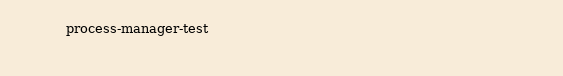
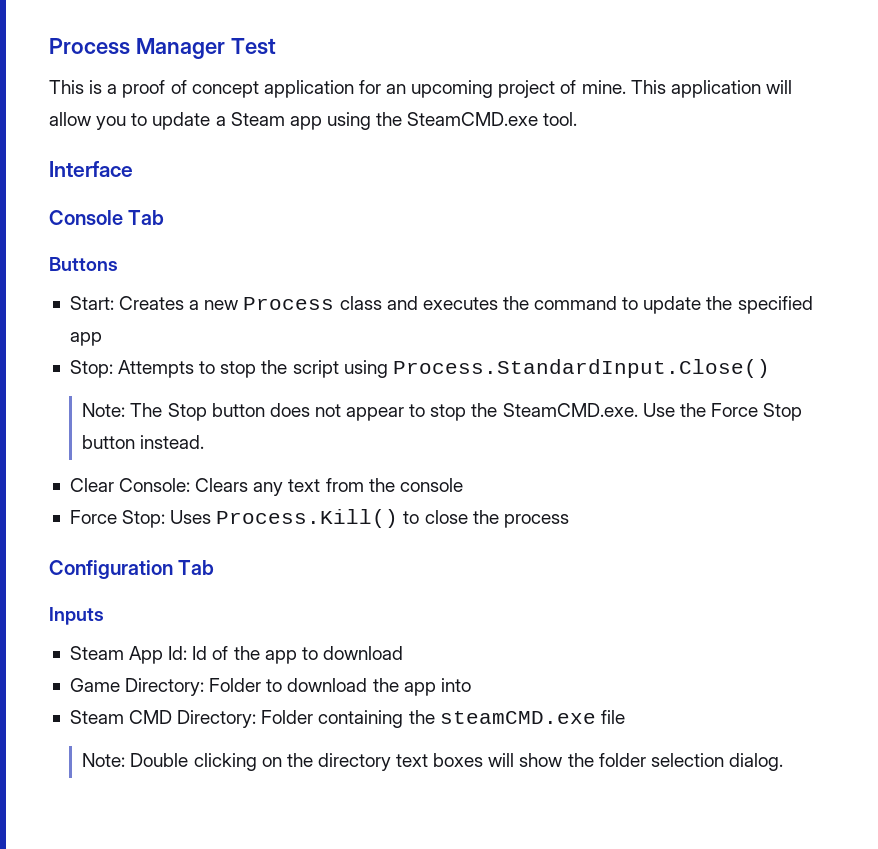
[66,24,209,36] process-manager-test -> [49,38,276,59] [49,80,792,98] [49,112,578,130] [49,161,133,177] [49,210,165,225] [49,257,118,271] [69,296,813,314] [69,332,102,346] [69,359,770,378] [82,403,803,421] [82,435,205,449] [69,478,463,496] [69,509,569,528] [49,560,215,579] [49,607,104,625] [69,646,403,664] [69,678,471,696] [69,710,625,728] [82,753,783,771] Process Manager Test // This is a proof of concept application for an upcoming project of mine. This application will allow you to update a Steam app using the SteamCMD.exe tool. // Interface // Console Tab // Buttons // Start: Creates a new Process class and executes the command to update the specified app // Stop: Attempts to stop the script using Process.StandardInput.Close() // Note: The Stop button does not appear to stop the SteamCMD.exe. Use the Force Stop button instead. // Clear Console: Clears any text from the console // Force Stop: Uses Process.Kill() to close the process // Configuration Tab // Inputs // Steam App Id: Id of the app to download // Game Directory: Folder to download the app into // Steam CMD Directory: Folder containing the steamCMD.exe file // Note: Double clicking on the directory text boxes will show the folder selection dialog.

